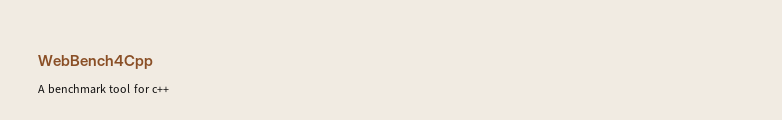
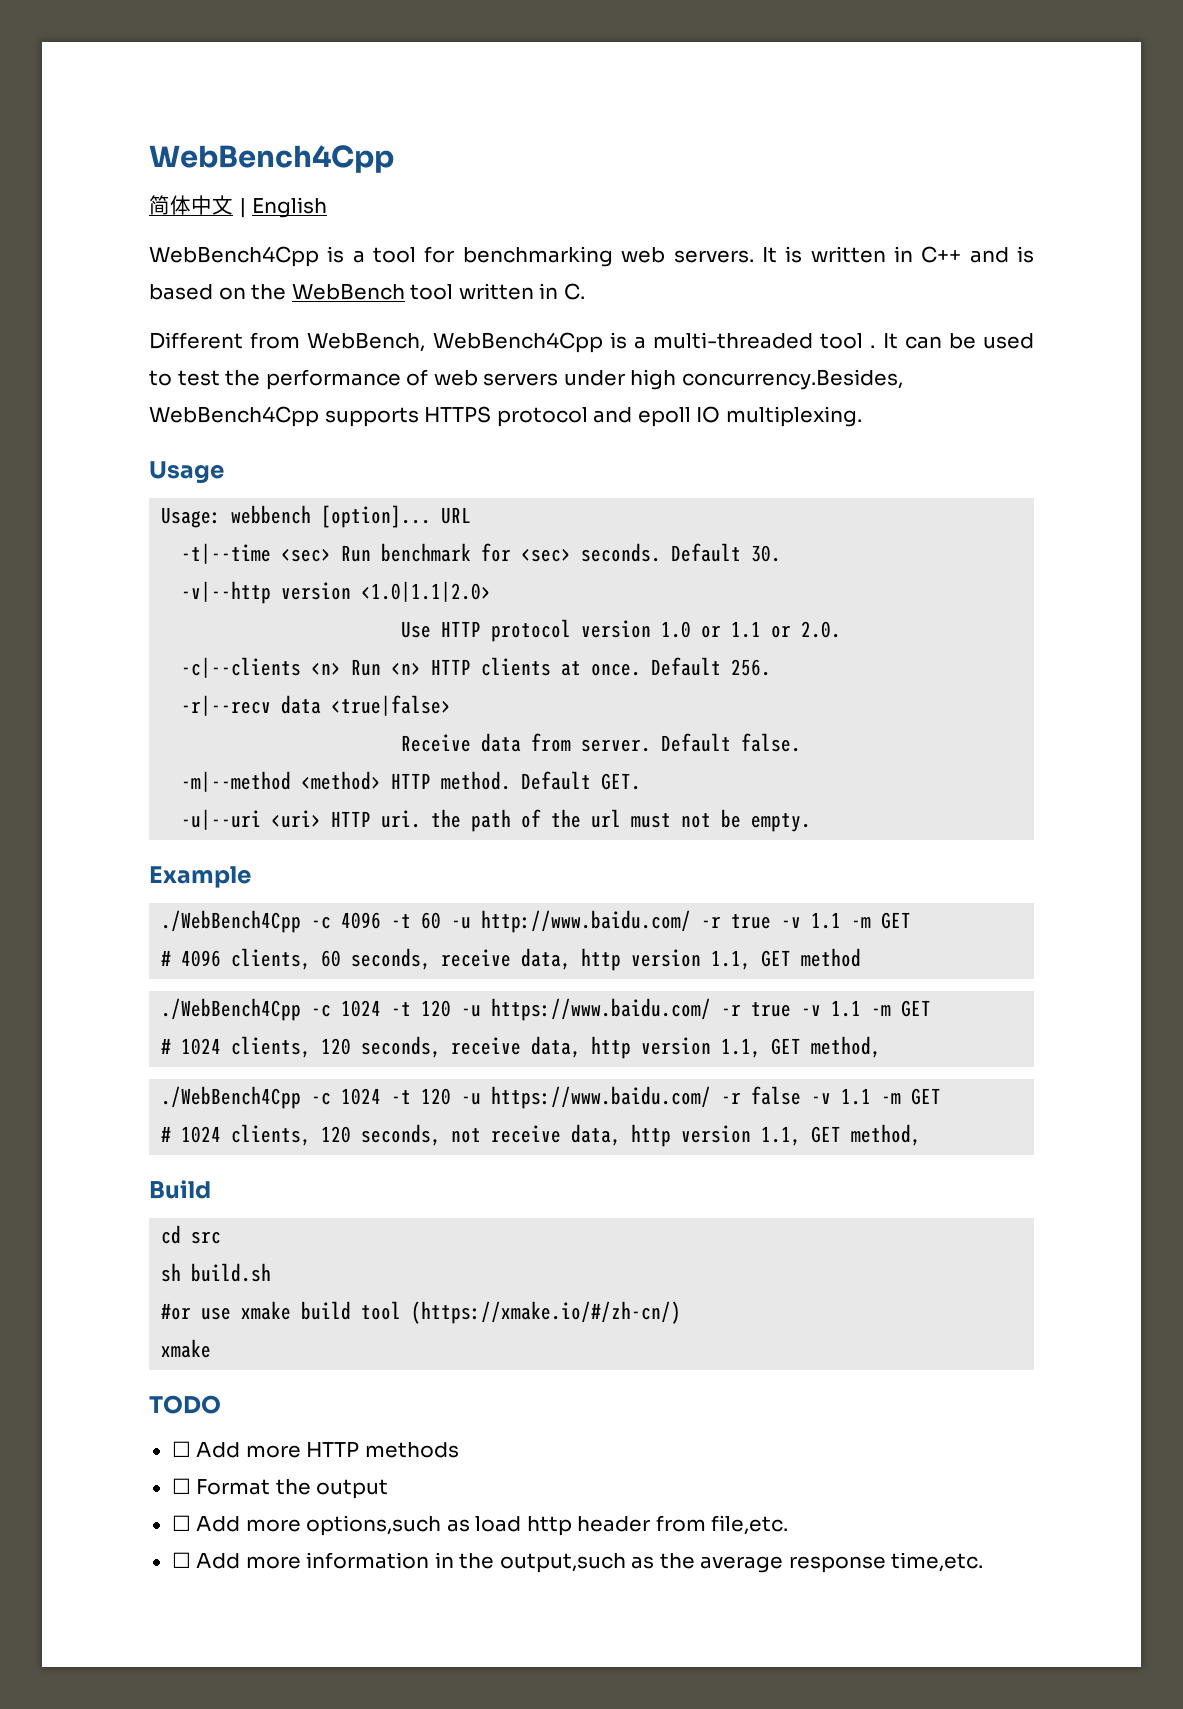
[38,84,169,94] A benchmark tool for c++ -> [149,195,328,218] [149,246,1035,267] [149,283,585,300] [149,332,1034,353] [149,369,903,390] [149,406,862,427] [149,461,224,484] [161,505,472,528] [181,543,782,564] [181,581,492,604] [401,619,842,642] [181,657,772,678] [181,695,452,716] [401,733,802,752] [181,771,642,792] [181,809,812,832] [149,866,251,888] [161,910,912,933] [161,948,862,971] [161,998,932,1021] [161,1036,882,1059] [161,1086,942,1109] [161,1124,922,1147] [149,1180,211,1199] [161,1225,222,1244] [161,1263,272,1282] [161,1301,682,1324] [161,1339,212,1358] [149,1395,221,1414] [171,1441,459,1458] [171,1478,389,1499] [171,1515,789,1536] [171,1552,984,1573] 简体中文 | English // WebBench4Cpp is a tool for benchmarking web servers. It is written in C++ and is based on the WebBench tool written in C. // Different from WebBench, WebBench4Cpp is a multi-threaded tool . It can be used to test the performance of web servers under high concurrency.Besides, WebBench4Cpp supports HTTPS protocol and epoll IO multiplexing. // Usage // Usage: webbench [option]... URL // -t|--time <sec> Run benchmark for <sec> seconds. Default 30. // -v|--http version <1.0|1.1|2.0> // Use HTTP protocol version 1.0 or 1.1 or 2.0. // -c|--clients <n> Run <n> HTTP clients at once. Default 256. // -r|--recv data <true|false> // Receive data from server. Default false. // -m|--method <method> HTTP method. Default GET. // -u|--uri <uri> HTTP uri. the path of the url must not be empty. // Example // ./WebBench4Cpp -c 4096 -t 60 -u http://www.baidu.com/ -r true -v 1.1 -m GET // # 4096 clients, 60 seconds, receive data, http version 1.1, GET method // ./WebBench4Cpp -c 1024 -t 120 -u https://www.baidu.com/ -r true -v 1.1 -m GET // # 1024 clients, 120 seconds, receive data, http version 1.1, GET method, // ./WebBench4Cpp -c 1024 -t 120 -u https://www.baidu.com/ -r false -v 1.1 -m GET // # 1024 clients, 120 seconds, not receive data, http version 1.1, GET method, // Build // cd src // sh build.sh // #or use xmake build tool (https://xmake.io/#/zh-cn/) // xmake // TODO // ☐ Add more HTTP methods // ☐ Format the output // ☐ Add more options,such as load http header from file,etc. // ☐ Add more information in the output,such as the average response time,etc.

